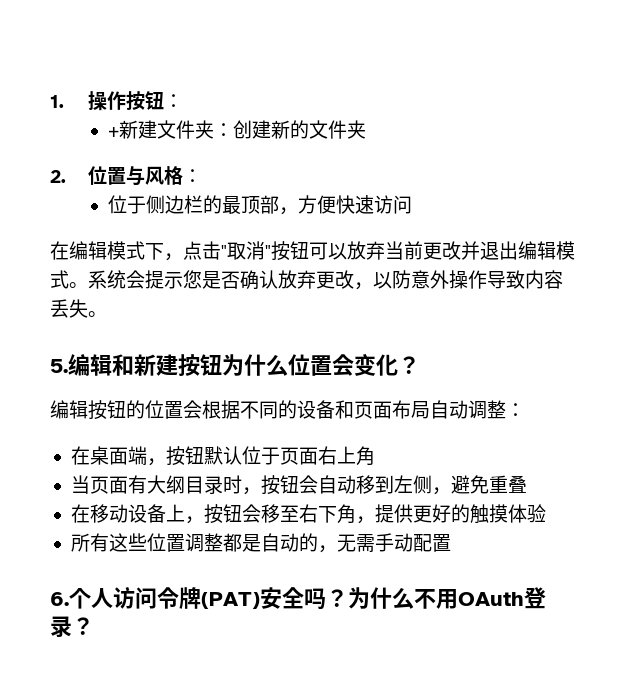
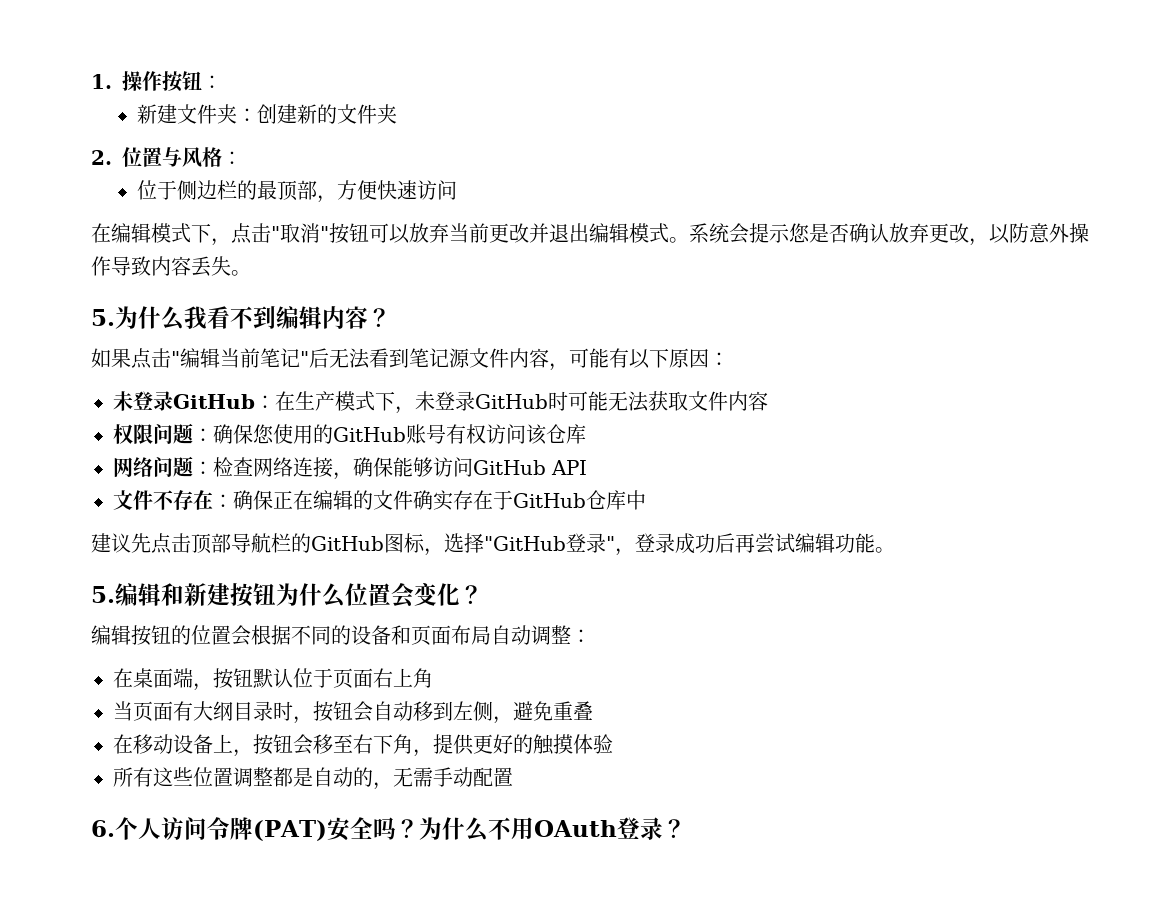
[108,127,120,137] + -> (222, 82) none
(107, 314) none -> [91,306,391,331] [91,348,729,371] [113,391,768,414] [113,423,586,445] [113,456,587,480] [113,490,646,511] [91,533,895,556] // 5.为什么我看不到编辑内容？ // 如果点击"编辑当前笔记"后无法看到笔记源文件内容，可能有以下原因： // 未登录GitHub：在生产模式下，未登录GitHub时可能无法获取文件内容 // 权限问题：确保您使用的GitHub账号有权访问该仓库 // 网络问题：检查网络连接，确保能够访问GitHub API // 文件不存在：确保正在编辑的文件确实存在于GitHub仓库中 // 建议先点击顶部导航栏的GitHub图标，选择"GitHub登录"，登录成功后再尝试编辑功能。

